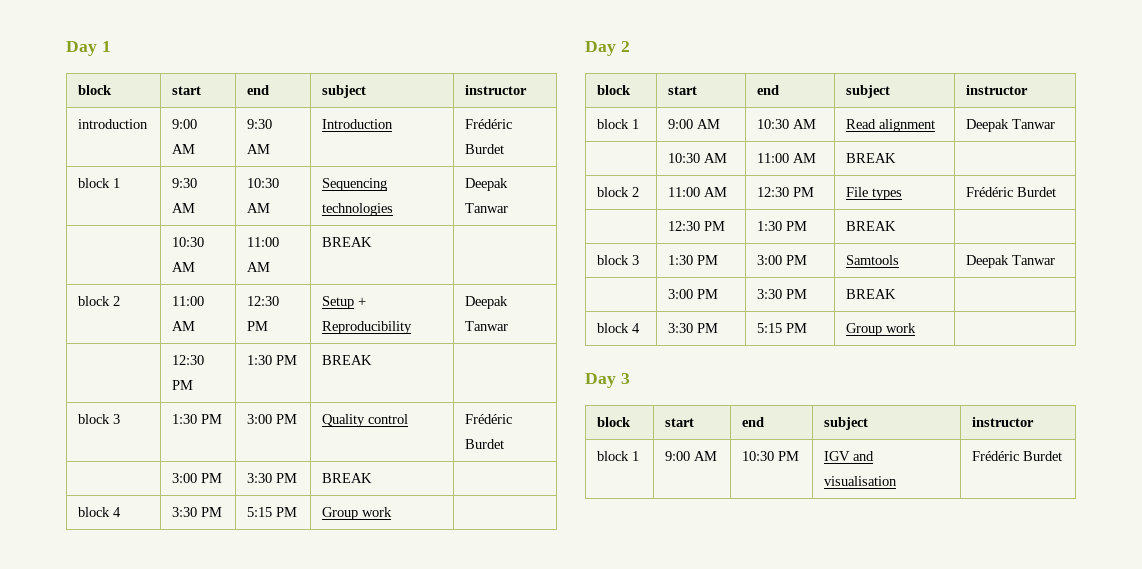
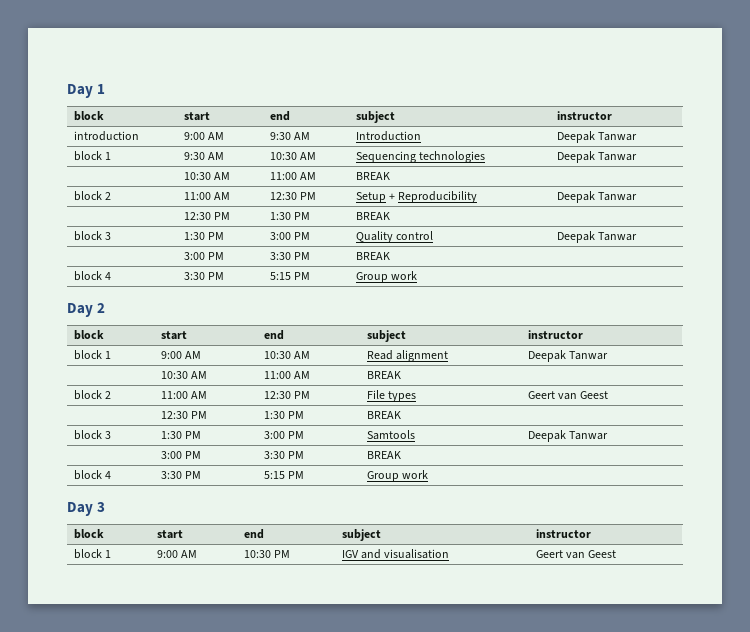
[465,119,513,129] [465,144,505,154] Frédéric Burdet -> [556,131,638,143] Deepak Tanwar
[465,414,513,424] [465,439,505,449] Frédéric Burdet -> [556,231,638,243] Deepak Tanwar
[966,187,1057,197] Frédéric Burdet -> [527,391,609,400] Geert van Geest
[972,451,1063,461] Frédéric Burdet -> [535,550,617,559] Geert van Geest

